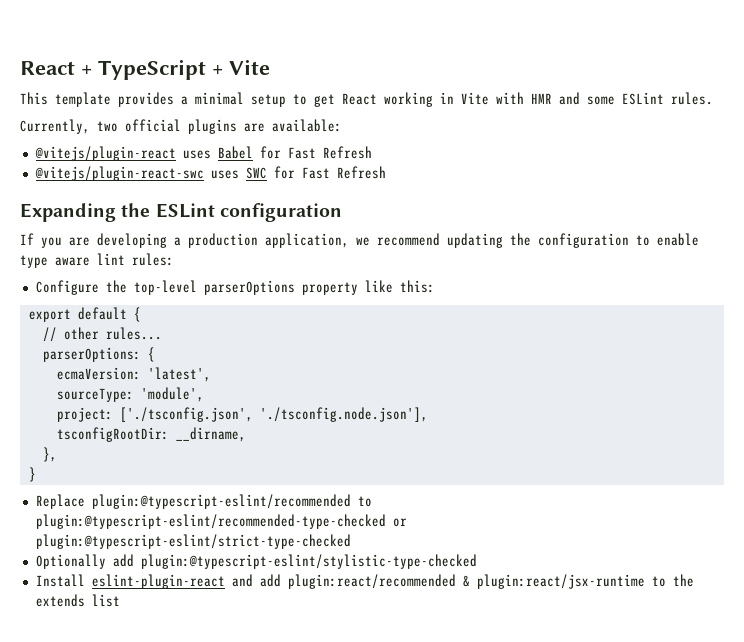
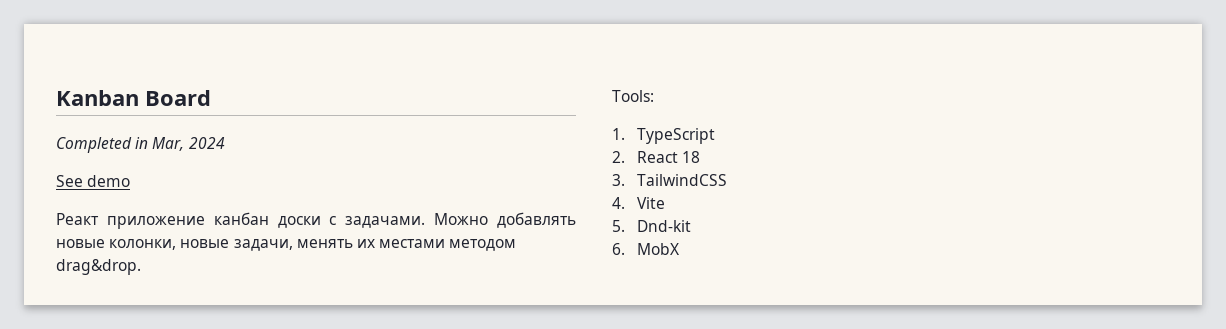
[20,59,270,80] [20,92,713,107] [20,119,342,134] [34,146,372,161] [34,166,386,181] [20,203,342,222] [20,233,699,248] [20,253,174,268] [35,280,435,295] [28,307,141,322] [42,327,162,342] [42,347,155,362] [56,367,211,382] [56,387,204,402] [56,407,428,422] [56,427,246,442] [42,447,57,462] [28,467,36,482] [35,494,372,509] [35,514,407,529] [35,534,351,549] [35,554,477,569] [35,574,694,589] [35,594,120,607] React + TypeScript + Vite // This template provides a minimal setup to get React working in Vite with HMR and some ESLint rules. // Currently, two official plugins are available: // @vitejs/plugin-react uses Babel for Fast Refresh // @vitejs/plugin-react-swc uses SWC for Fast Refresh // Expanding the ESLint configuration // If you are developing a production application, we recommend updating the configuration to enable type aware lint rules: // Configure the top-level parserOptions property like this: // export default { // // other rules... // parserOptions: { // ecmaVersion: 'latest', // sourceType: 'module', // project: ['./tsconfig.json', './tsconfig.node.json'], // tsconfigRootDir: __dirname, // }, // } // Replace plugin:@typescript-eslint/recommended to plugin:@typescript-eslint/recommended-type-checked or plugin:@typescript-eslint/strict-type-checked // Optionally add plugin:@typescript-eslint/stylistic-type-checked // Install eslint-plugin-react and add plugin:react/recommended & plugin:react/jsx-runtime to the extends list -> [56,90,211,106] [56,137,225,153] [56,175,131,187] [56,212,576,229] [56,239,517,251] [56,259,141,275] [612,90,654,102] [612,128,715,144] [612,151,701,163] [612,174,727,186] [612,197,665,209] [612,220,691,232] [612,243,680,255] Kanban Board // Completed in Mar, 2024 // See demo // Реакт приложение канбан доски с задачами. Можно добавлять новые колонки, новые задачи, менять их местами методом drag&drop. // Tools: // 1. TypeScript // 2. React 18 // 3. TailwindCSS // 4. Vite // 5. Dnd-kit // 6. MobX

